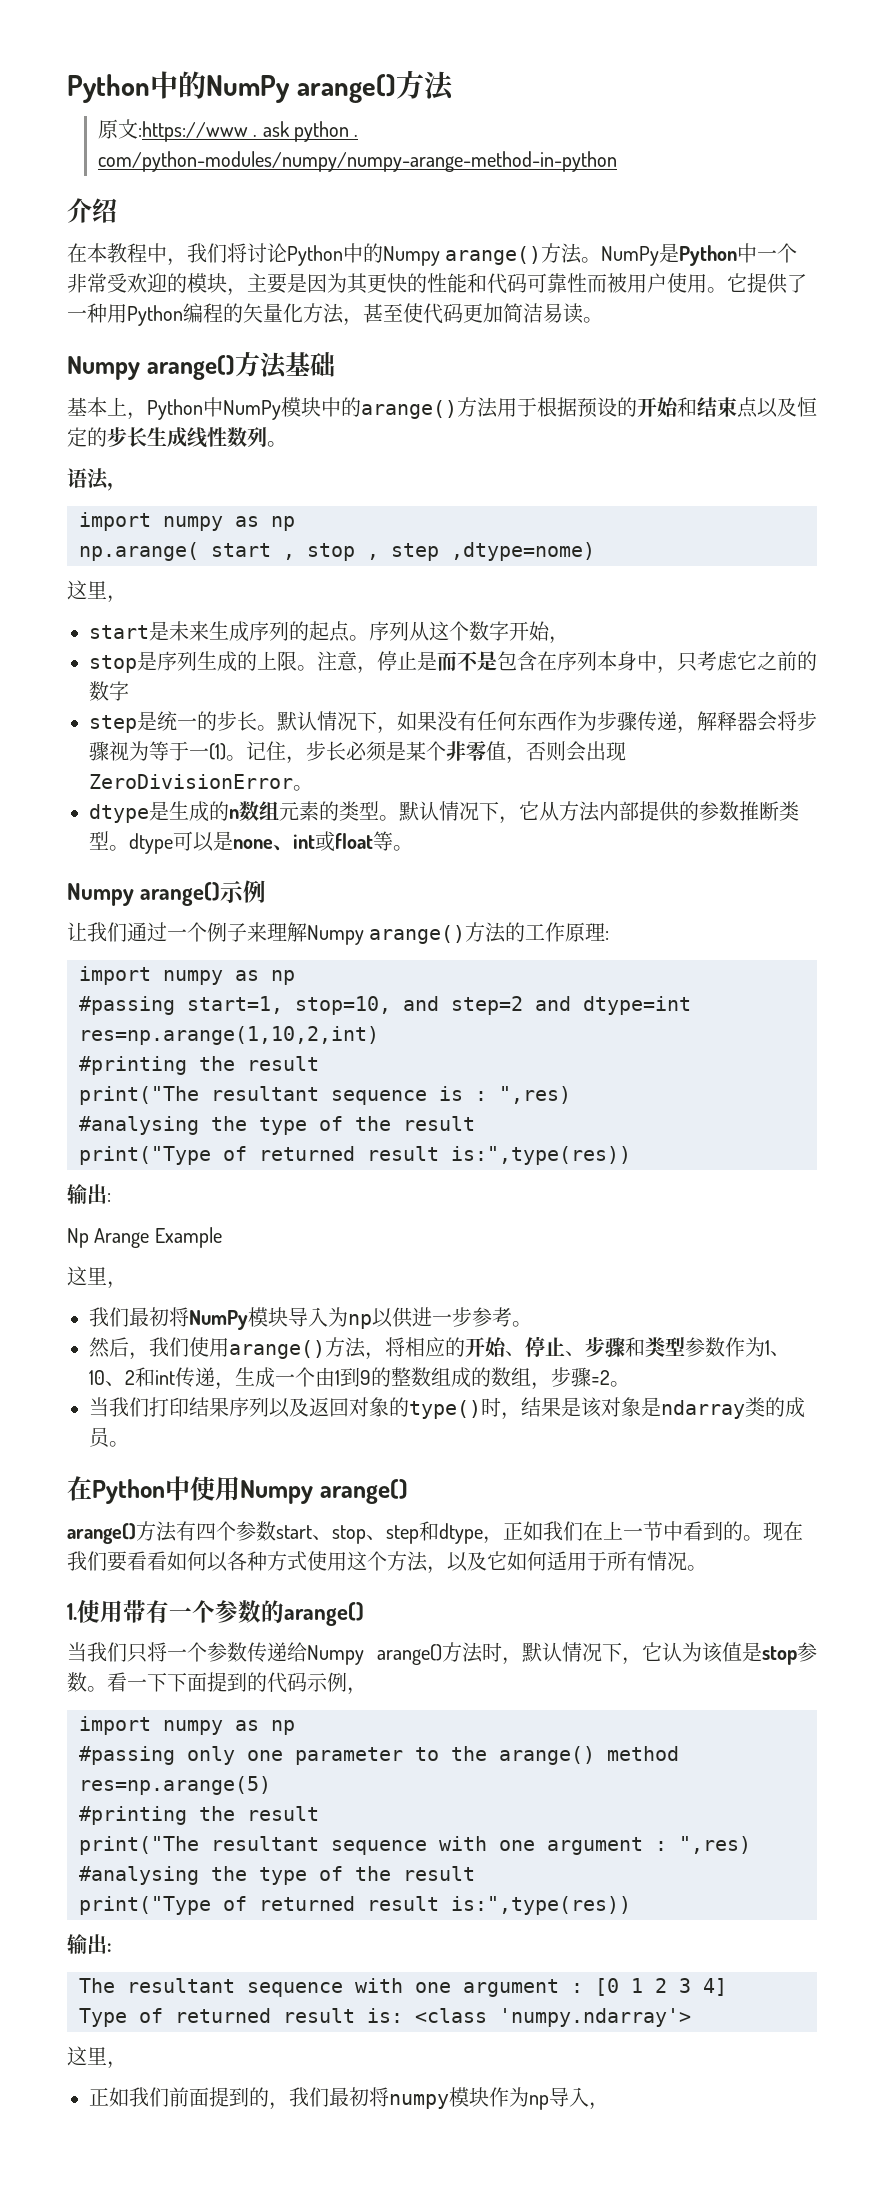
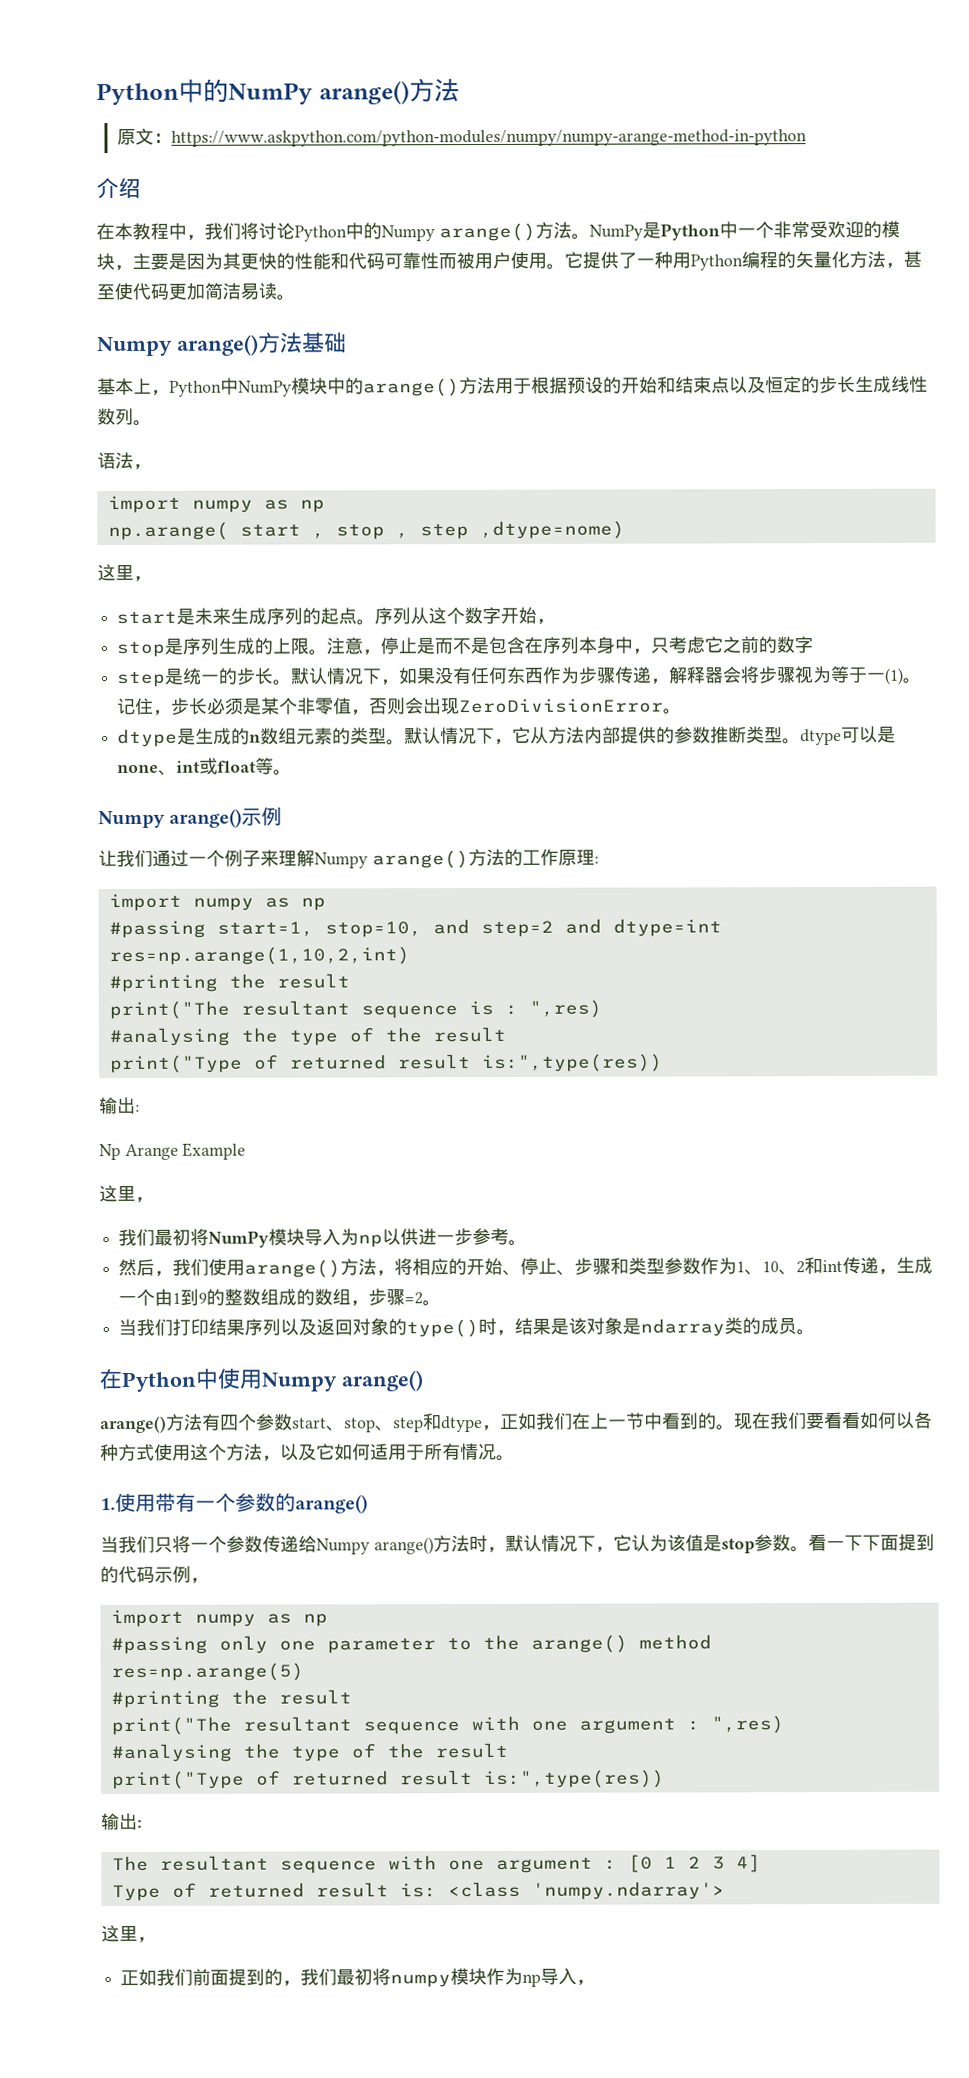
[137,121,359,142] [97,151,617,172] :https://www . ask python . com/python-modules/numpy/numpy-arange-method-in-python -> [152,129,807,147] ：https://www.askpython.com/python-modules/numpy/numpy-arange-method-in-python

